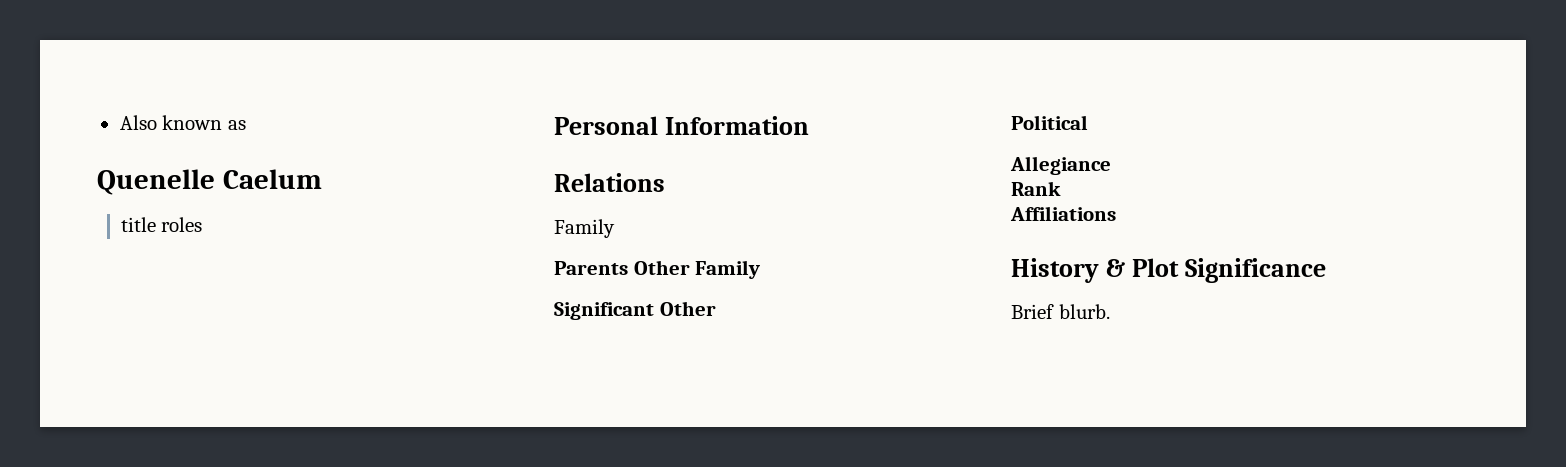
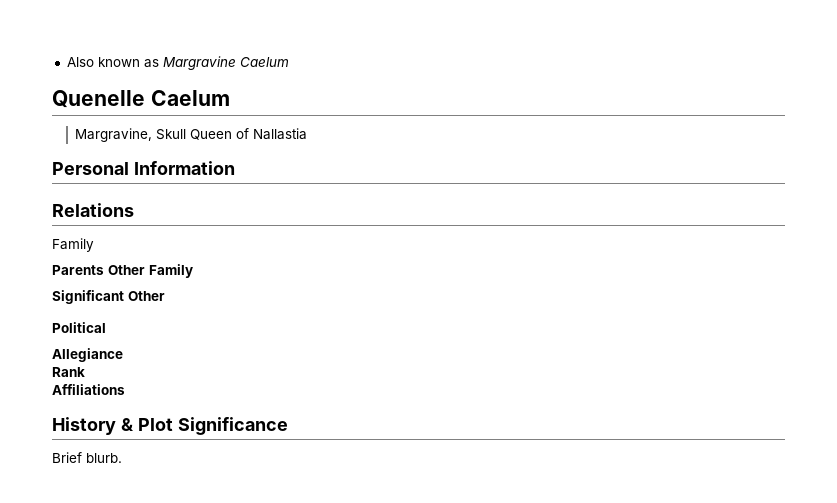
(246, 125) none -> [162,56,289,70] Margravine Caelum
[120,217,203,232] title roles -> [75,128,308,142] Margravine, Skull Queen of Nallastia

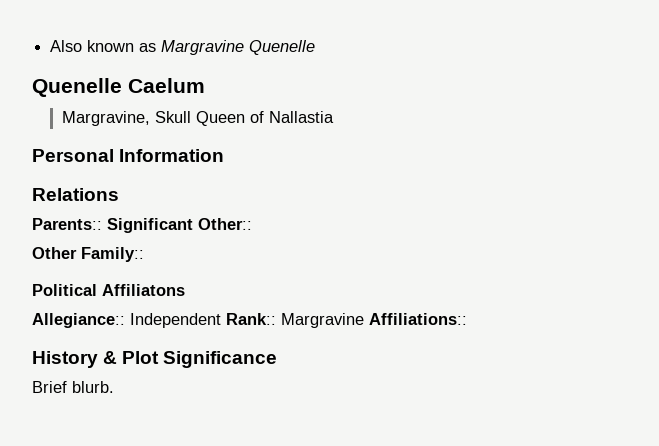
[239,57,289,67] Caelum -> [249,40,316,55] Quenelle
[52,238,94,252] [52,264,193,278] [52,290,165,304] [52,322,106,333] [52,348,123,362] [52,367,85,377] [52,384,125,395] Family // Parents Other Family // Significant Other // Political // Allegiance // Rank // Affiliations -> [32,218,252,233] [32,247,144,262] [32,284,185,296] [32,313,467,328] Parents:: Significant Other:: // Other Family:: // Political Affiliatons // Allegiance:: Independent Rank:: Margravine Affiliations::

